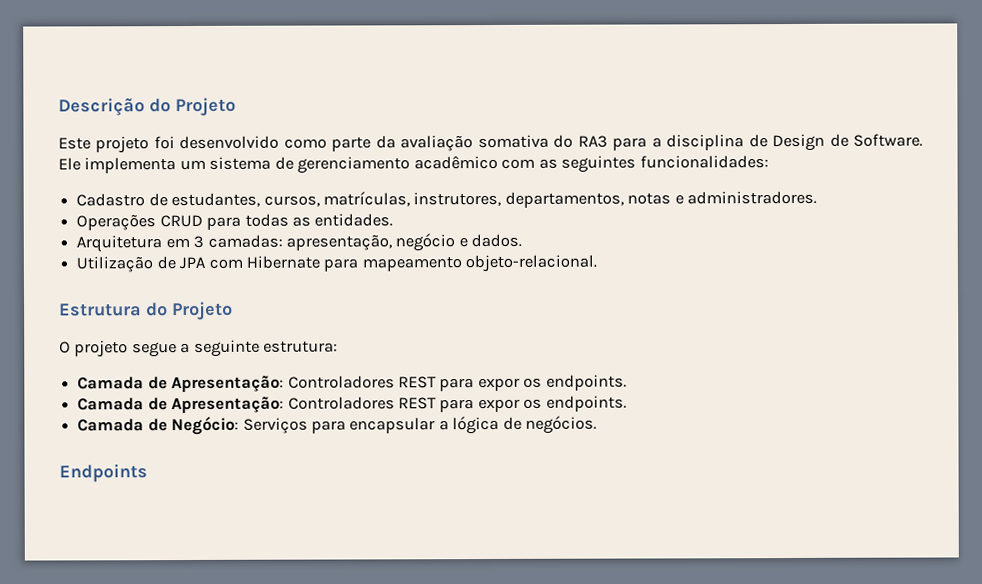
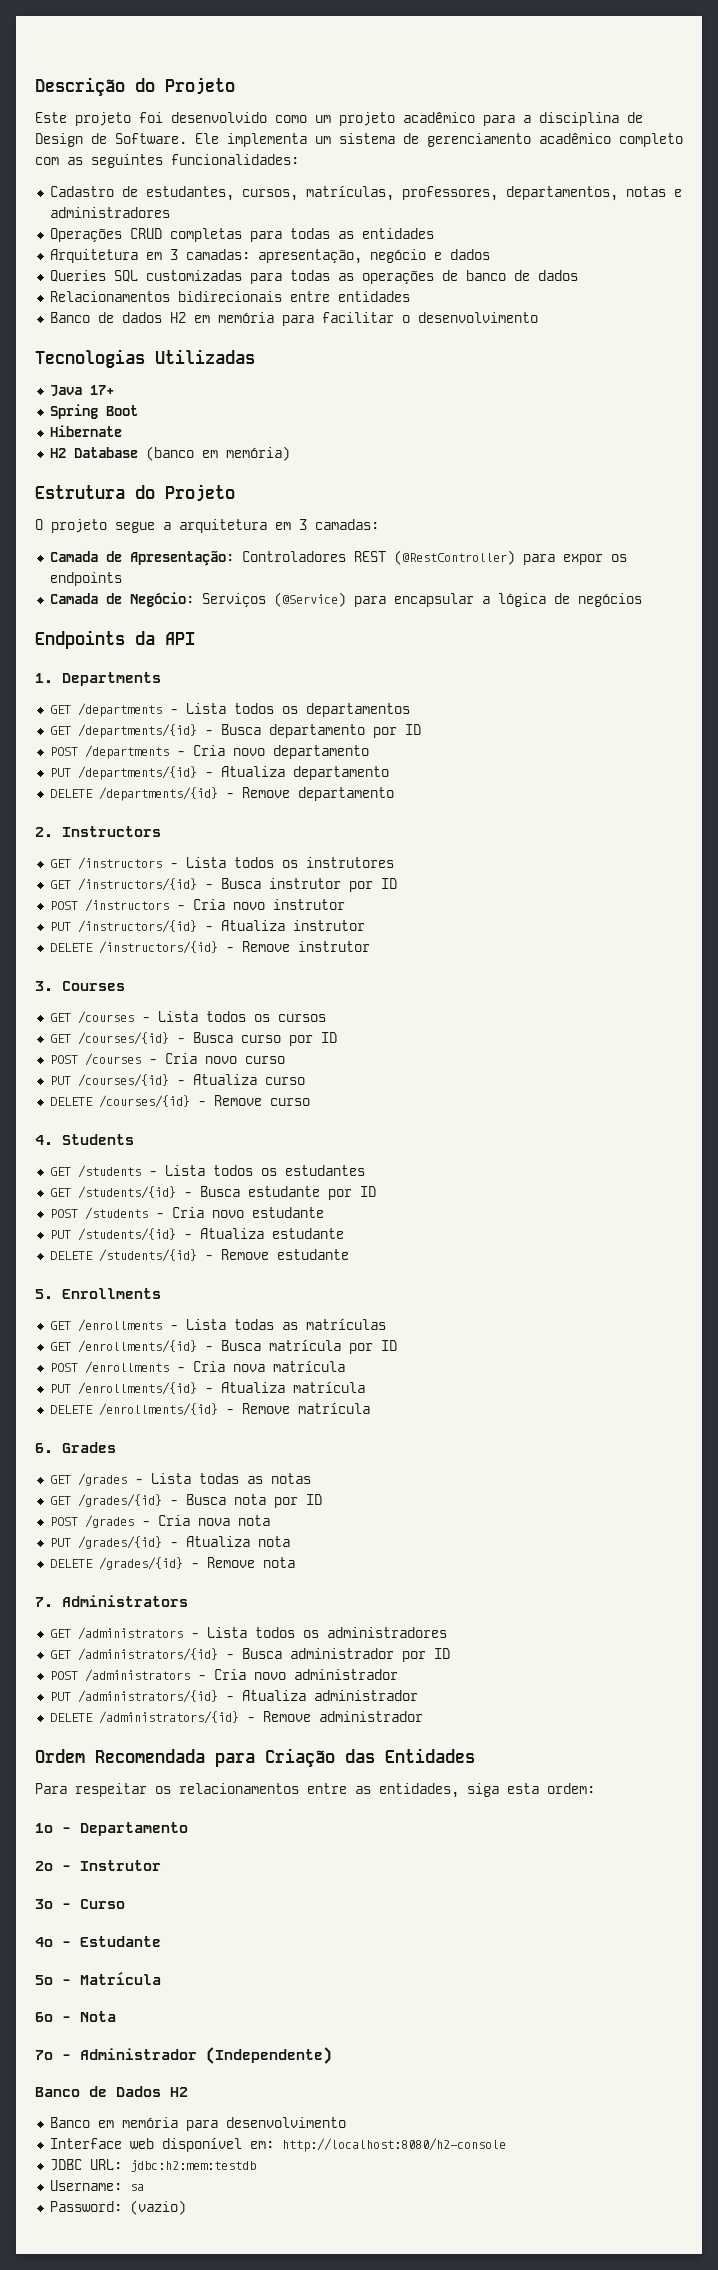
[331,134,608,152] parte da avaliação somativa do RA3 -> [315,112,475,126] um projeto acadêmico
(498, 162) none -> [619,133,683,147] completo
[413,191,502,207] instrutores, -> [401,186,498,201] professores,
[687,190,818,205] administradores. -> [49,207,170,218] administradores
[206,213,394,230] para todas as entidades. -> [169,228,434,242] completas para todas as entidades
[471,233,523,248] [76,254,598,273] dados. // Utilização de JPA com Hibernate para mapeamento objeto-relacional. -> [449,249,490,260] [49,270,578,284] [49,291,410,302] [49,312,538,326] [35,349,255,368] [49,385,114,396] [49,404,138,419] [49,425,122,437] [49,446,290,461] dados // Queries SQL customizadas para todas as operações de banco de dados // Relacionamentos bidirecionais entre entidades // Banco de dados H2 em memória para facilitar o desenvolvimento // Tecnologias Utilizadas // Java 17+ // Spring Boot // Hibernate // H2 Database (banco em memória)
[193,339,339,357] [77,374,627,393] [77,395,627,414] seguinte estrutura: // Camada de Apresentação: Controladores REST para expor os endpoints. // Camada de Apresentação: Controladores REST para expor os endpoints. -> [179,519,379,533] [49,550,627,566] [49,572,122,586] arquitetura em 3 camadas: // Camada de Apresentação: Controladores REST (@RestController) para expor os endpoints
(308, 425) none -> [273,592,346,607] (@Service)
[525,415,598,434] negócios. -> [577,593,642,607] negócios
(148, 473) none -> [135,631,195,645] [35,672,161,686] [49,703,410,717] [49,724,421,738] [49,745,369,759] [49,766,389,780] [49,787,394,801] [35,826,161,837] [49,857,394,870] [49,878,397,892] [49,899,345,912] [49,920,365,933] [49,941,370,954] [35,981,125,991] [49,1011,326,1024] [49,1032,337,1046] [49,1053,285,1066] [49,1074,305,1087] [49,1095,310,1108] [35,1134,134,1145] [49,1165,365,1178] [49,1186,376,1200] [49,1207,324,1220] [49,1228,344,1241] [49,1249,349,1262] [35,1288,161,1299] [49,1318,386,1332] [49,1339,397,1354] [49,1360,345,1374] [49,1381,365,1395] [49,1402,370,1416] [35,1442,116,1453] [49,1473,311,1486] [49,1494,322,1508] [49,1515,270,1528] [49,1536,290,1549] [49,1557,295,1570] [35,1595,188,1607] [49,1627,447,1640] [49,1648,450,1662] [49,1669,398,1682] [49,1690,418,1703] [49,1711,423,1724] [35,1748,475,1767] [35,1783,595,1798] [35,1822,188,1836] [35,1860,161,1871] [35,1899,125,1909] [35,1936,161,1947] [35,1972,161,1985] [35,2011,116,2022] [35,2047,332,2064] [35,2086,188,2097] [49,2117,346,2131] [49,2137,506,2152] [49,2159,256,2172] [49,2180,144,2191] [49,2200,186,2215] da API // 1. Departments // GET /departments - Lista todos os departamentos // GET /departments/{id} - Busca departamento por ID // POST /departments - Cria novo departamento // PUT /departments/{id} - Atualiza departamento // DELETE /departments/{id} - Remove departamento // 2. Instructors // GET /instructors - Lista todos os instrutores // GET /instructors/{id} - Busca instrutor por ID // POST /instructors - Cria novo instrutor // PUT /instructors/{id} - Atualiza instrutor // DELETE /instructors/{id} - Remove instrutor // 3. Courses // GET /courses - Lista todos os cursos // GET /courses/{id} - Busca curso por ID // POST /courses - Cria novo curso // PUT /courses/{id} - Atualiza curso // DELETE /courses/{id} - Remove curso // 4. Students // GET /students - Lista todos os estudantes // GET /students/{id} - Busca estudante por ID // POST /students - Cria novo estudante // PUT /students/{id} - Atualiza estudante // DELETE /students/{id} - Remove estudante // 5. Enrollments // GET /enrollments - Lista todas as matrículas // GET /enrollments/{id} - Busca matrícula por ID // POST /enrollments - Cria nova matrícula // PUT /enrollments/{id} - Atualiza matrícula // DELETE /enrollments/{id} - Remove matrícula // 6. Grades // GET /grades - Lista todas as notas // GET /grades/{id} - Busca nota por ID // POST /grades - Cria nova nota // PUT /grades/{id} - Atualiza nota // DELETE /grades/{id} - Remove nota // 7. Administrators // GET /administrators - Lista todos os administradores // GET /administrators/{id} - Busca administrador por ID // POST /administrators - Cria novo administrador // PUT /administrators/{id} - Atualiza administrador // DELETE /administrators/{id} - Remove administrador // Ordem Recomendada para Criação das Entidades // Para respeitar os relacionamentos entre as entidades, siga esta ordem: // 1º - Departamento // 2º - Instrutor // 3º - Curso // 4º - Estudante // 5º - Matrícula // 6º - Nota // 7º - Administrador (Independente) // Banco de Dados H2 // Banco em memória para desenvolvimento // Interface web disponível em: http://localhost:8080/h2-console // JDBC URL: jdbc:h2:mem:testdb // Username: sa // Password: (vazio)

